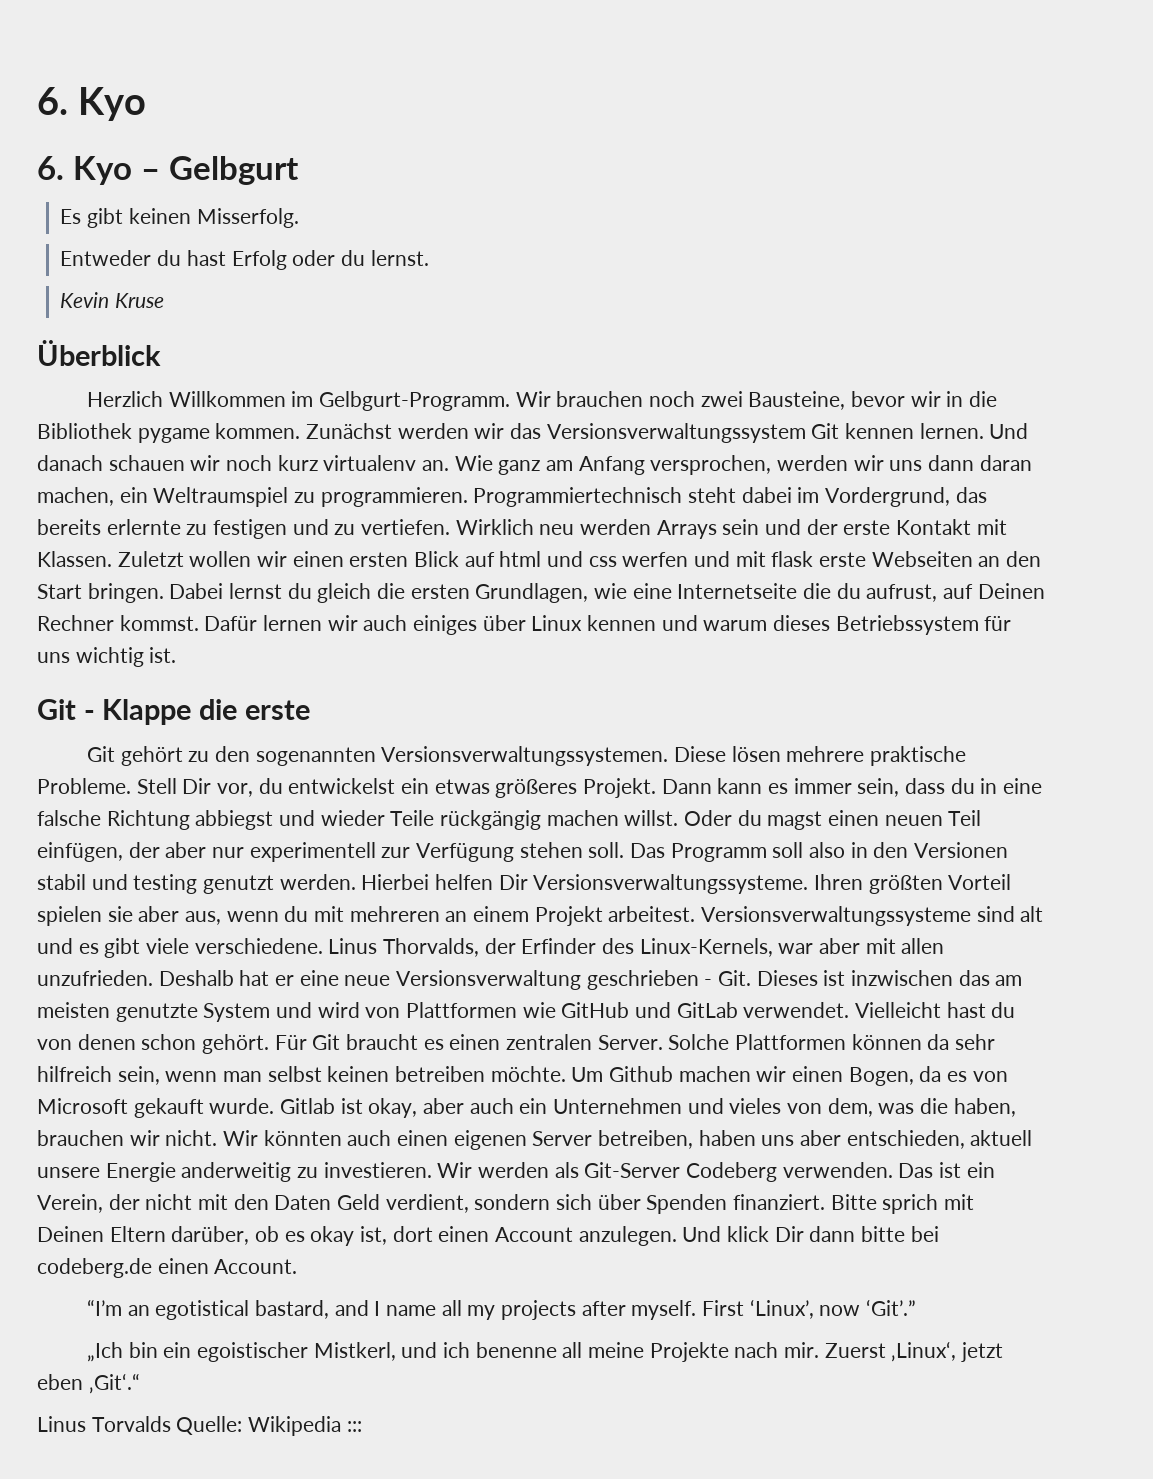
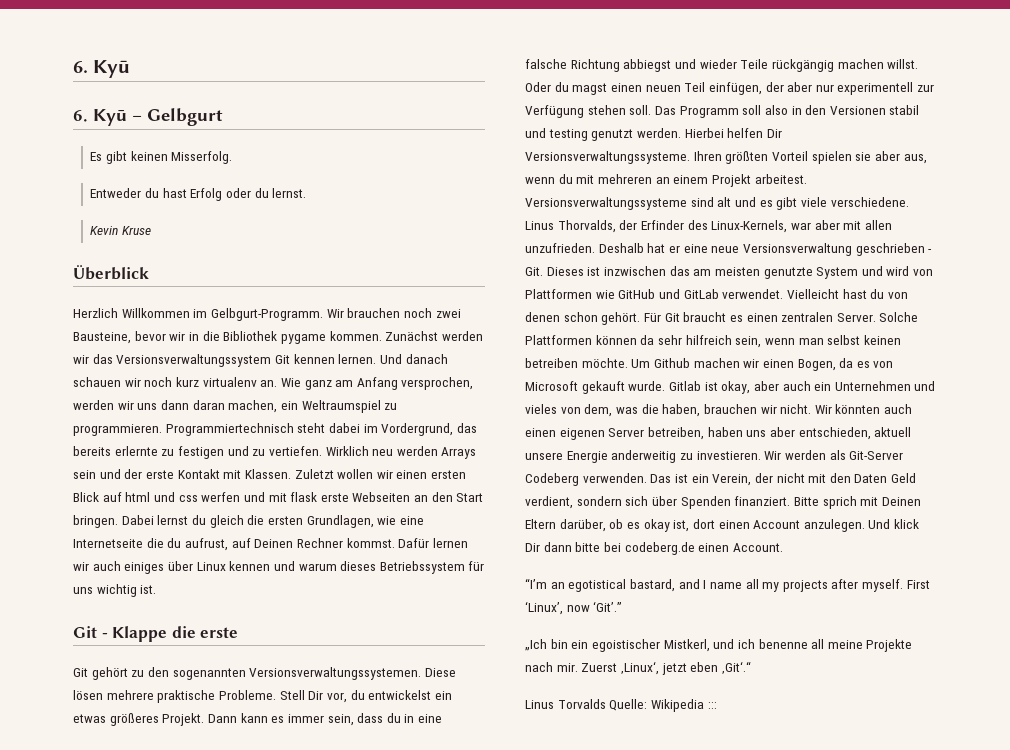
[37,87,147,121] [37,156,132,185] 6. Kyo // 6. Kyo -> [73,60,131,78] [73,109,127,126] 6. Kyū // 6. Kyū

